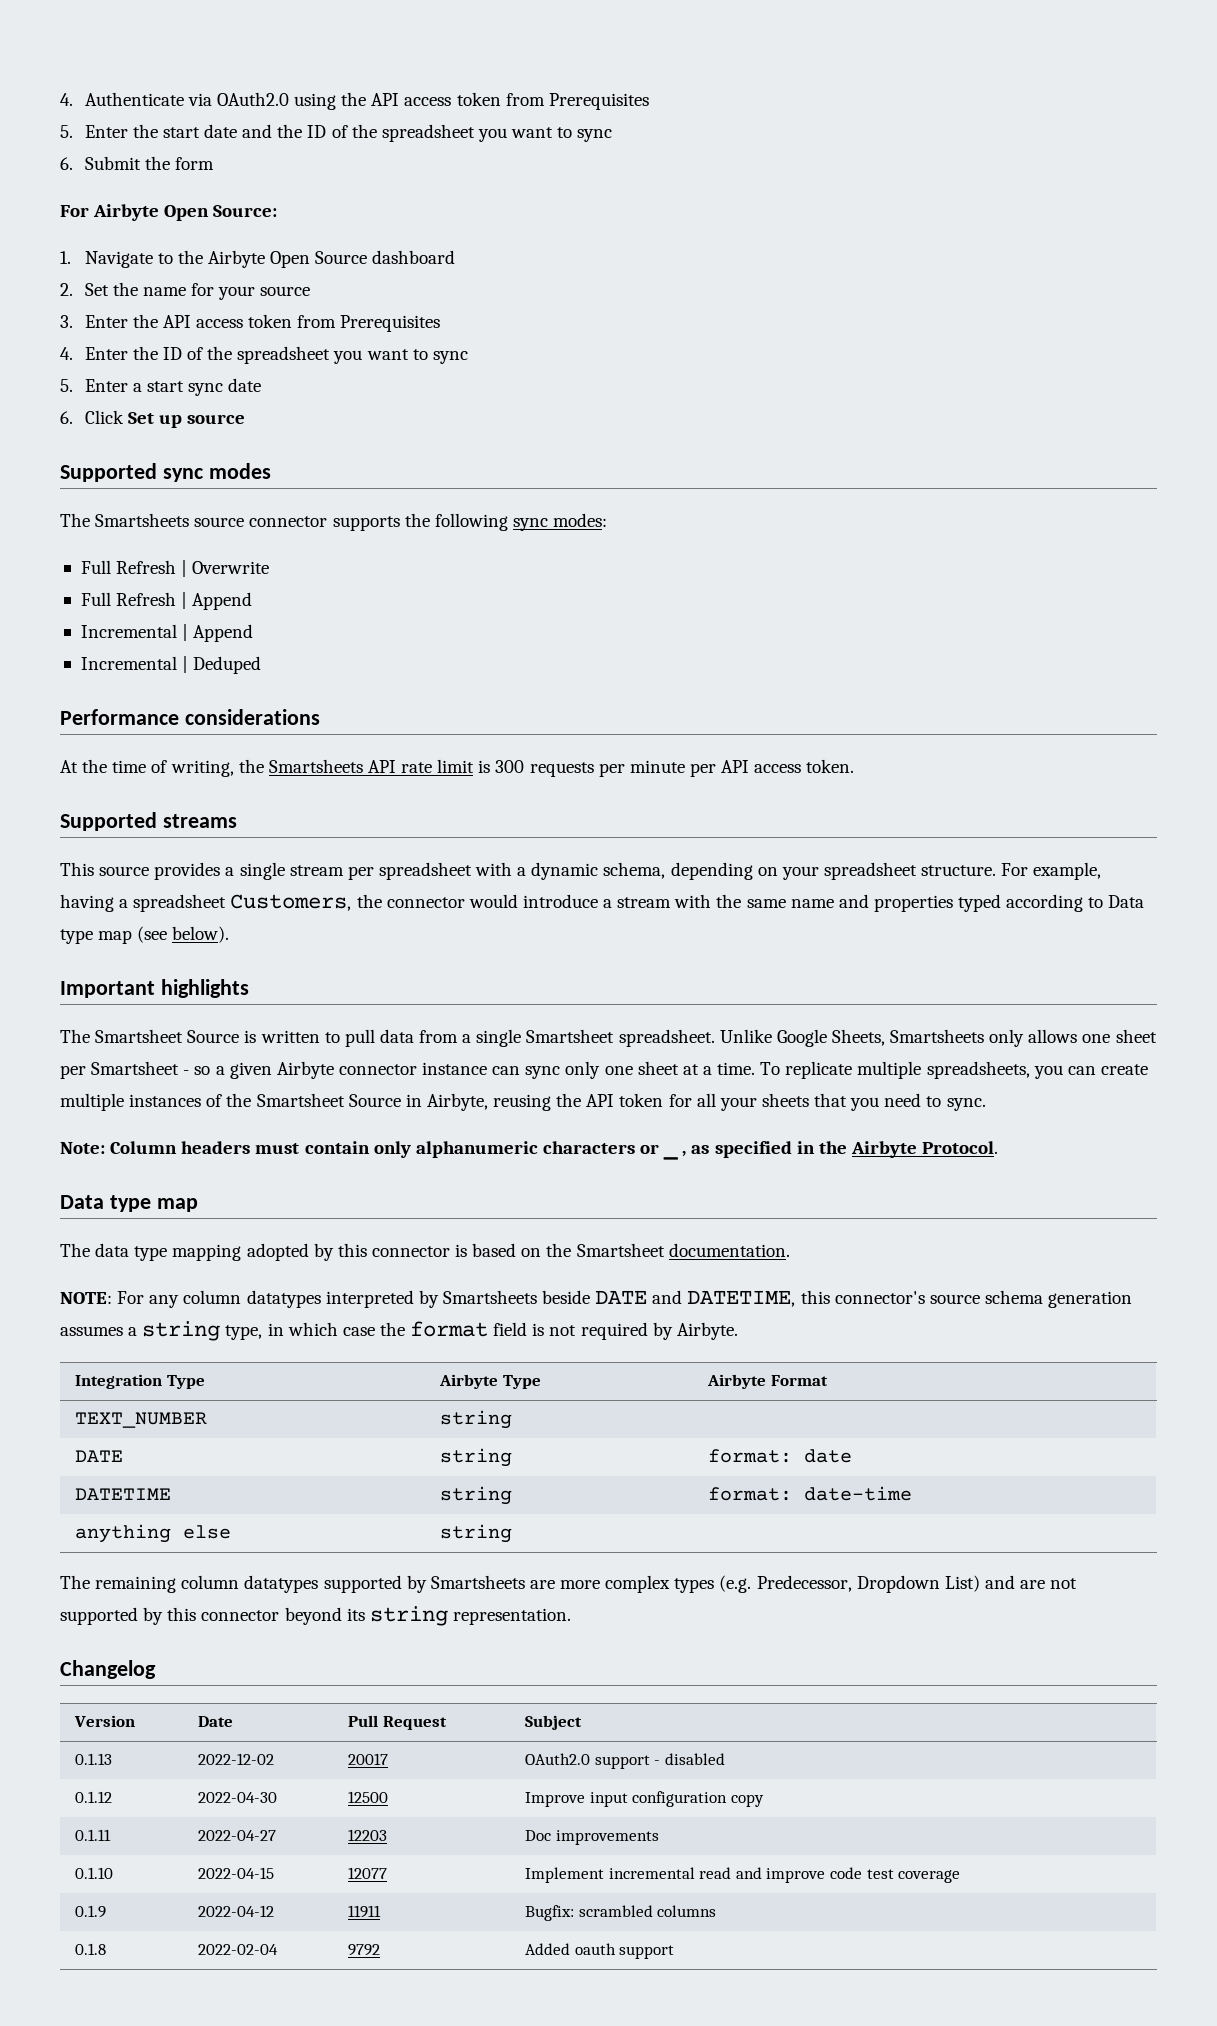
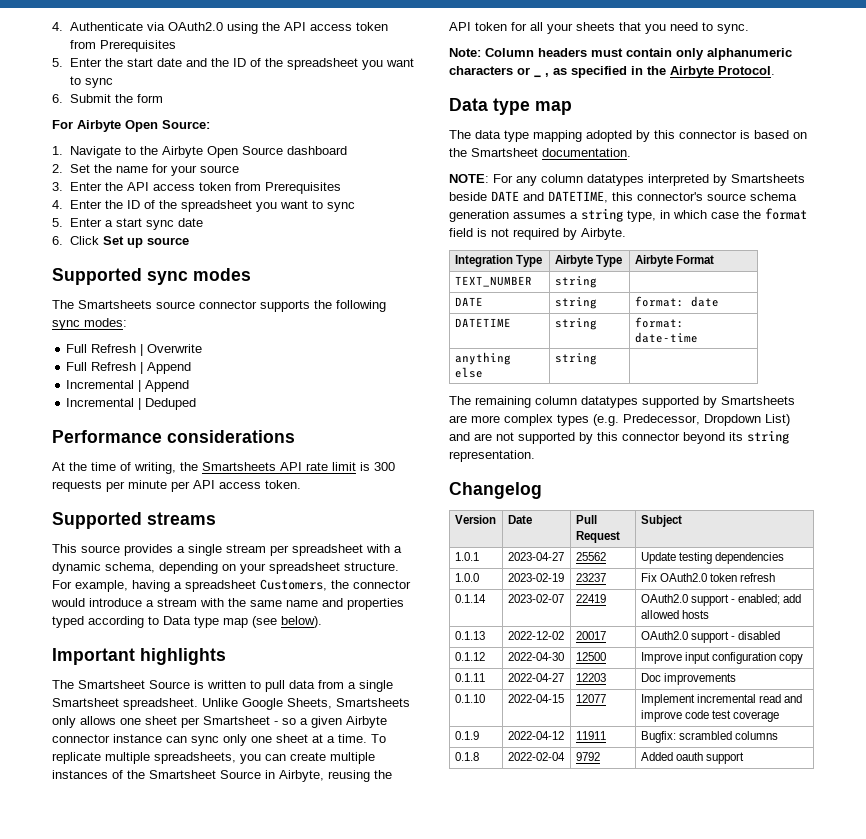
(583, 1722) none -> [454,552,479,561] [507,552,564,561] [575,552,606,561] [640,552,784,564] [454,573,479,582] [507,573,564,582] [575,573,606,582] [640,573,775,582] [454,594,486,603] [507,594,564,603] [575,594,606,603] [640,594,801,606] [640,610,709,619] // 1.0.1 | 2023-04-27 | 25562 | Update testing dependencies // 1.0.0 | 2023-02-19 | 23237 | Fix OAuth2.0 token refresh // 0.1.14 | 2023-02-07 | 22419 | OAuth2.0 support - enabled; add allowed hosts

